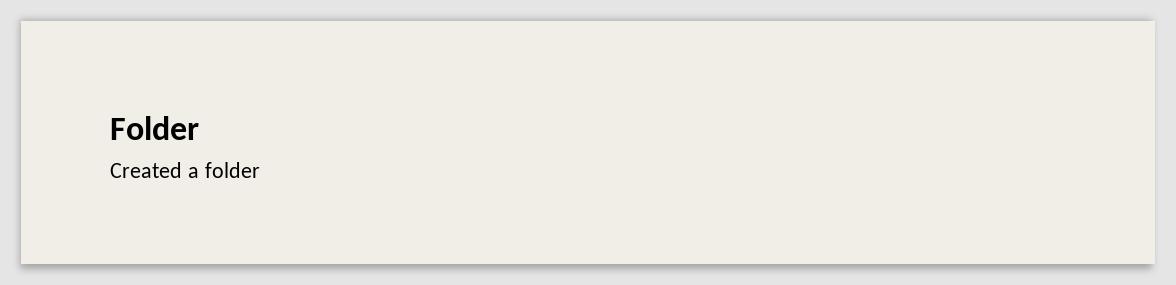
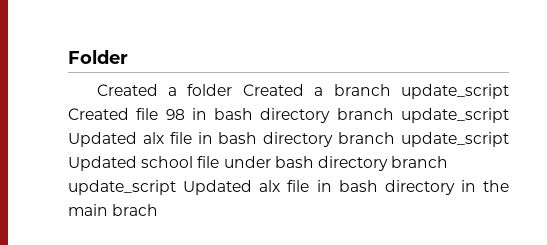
(260, 170) none -> [242,84,509,99] [68,108,509,123] [68,132,509,147] [68,156,449,171] [68,180,509,195] [68,204,159,216] Created a branch update_script Created file 98 in bash directory branch update_script Updated alx file in bash directory branch update_script Updated school file under bash directory branch update_script Updated alx file in bash directory in the main brach

